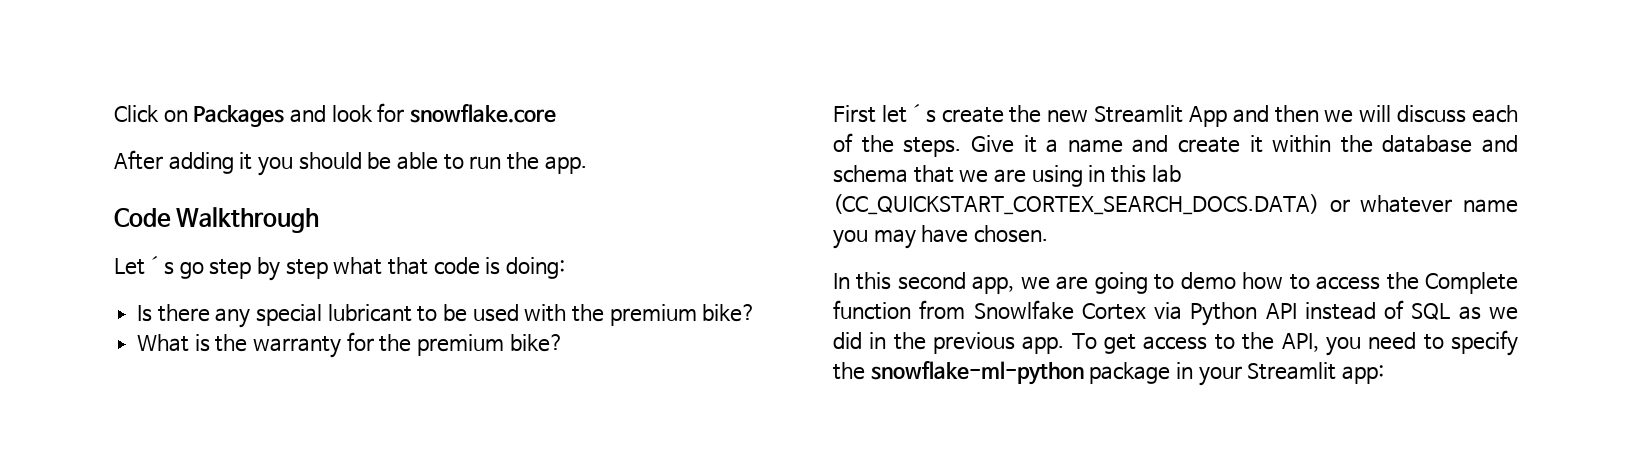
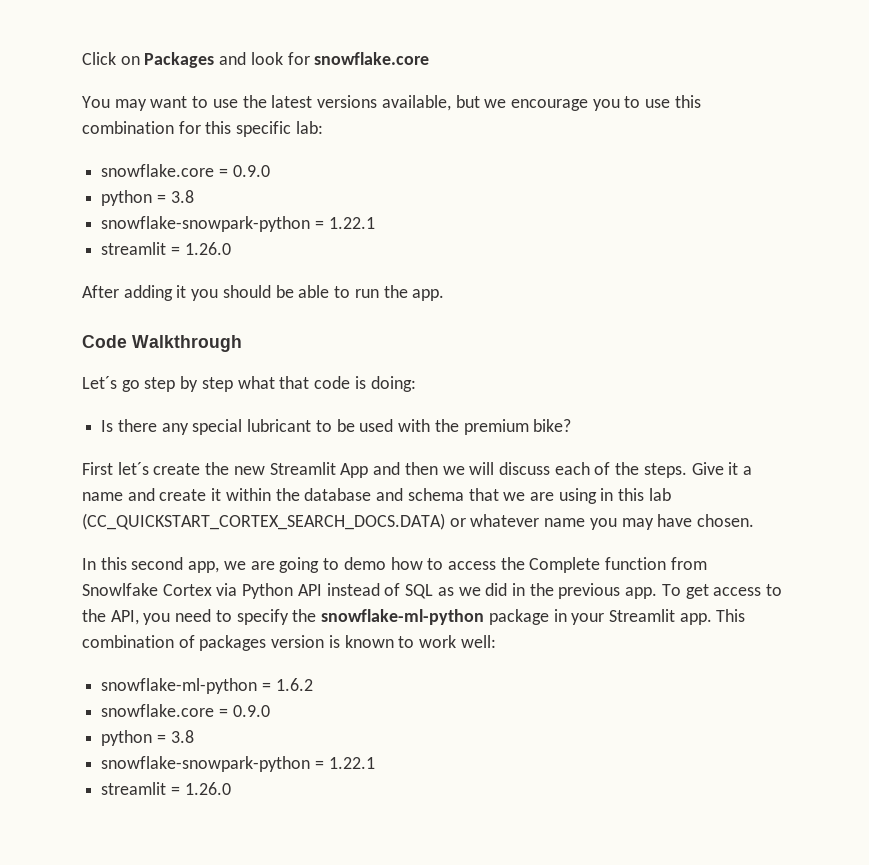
(556, 113) none -> [82,95,701,111] [82,121,323,137] [101,164,270,177] [101,190,194,206] [101,216,375,232] [101,242,231,255] // You may want to use the latest versions available, but we encourage you to use this combination for this specific lab: // snowflake.core = 0.9.0 // python = 3.8 // snowflake-snowpark-python = 1.22.1 // streamlit = 1.26.0
[137,332,564,358] // What is the warranty for the premium bike? -> (572, 425) none
[1341,365,1384,384] app: -> [679,609,746,625] [82,635,496,651] [101,678,313,694] [101,704,270,717] [101,730,194,746] [101,756,375,772] [101,782,231,795] app. This combination of packages version is known to work well: // snowflake-ml-python = 1.6.2 // snowflake.core = 0.9.0 // python = 3.8 // snowflake-snowpark-python = 1.22.1 // streamlit = 1.26.0

